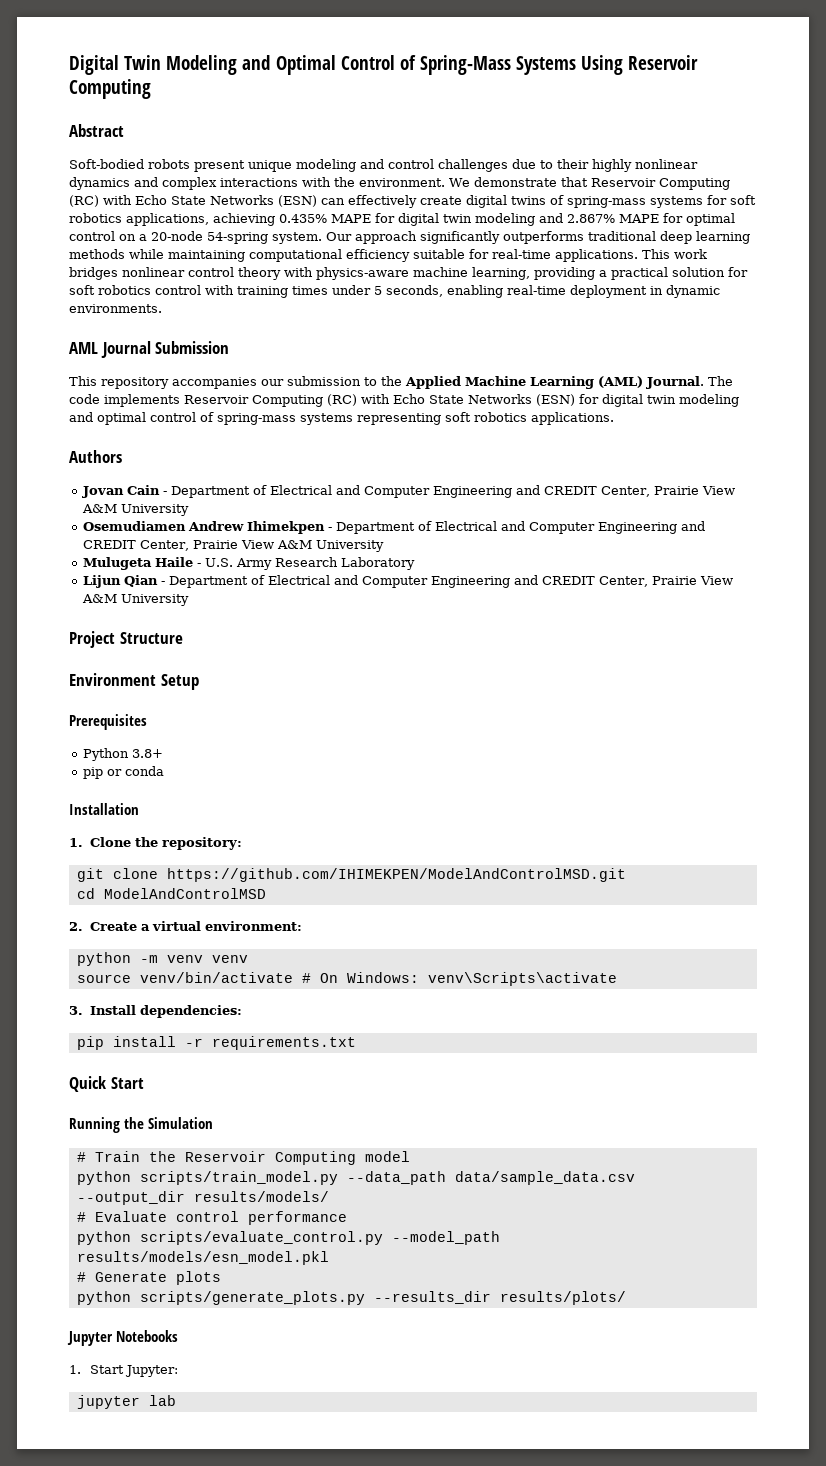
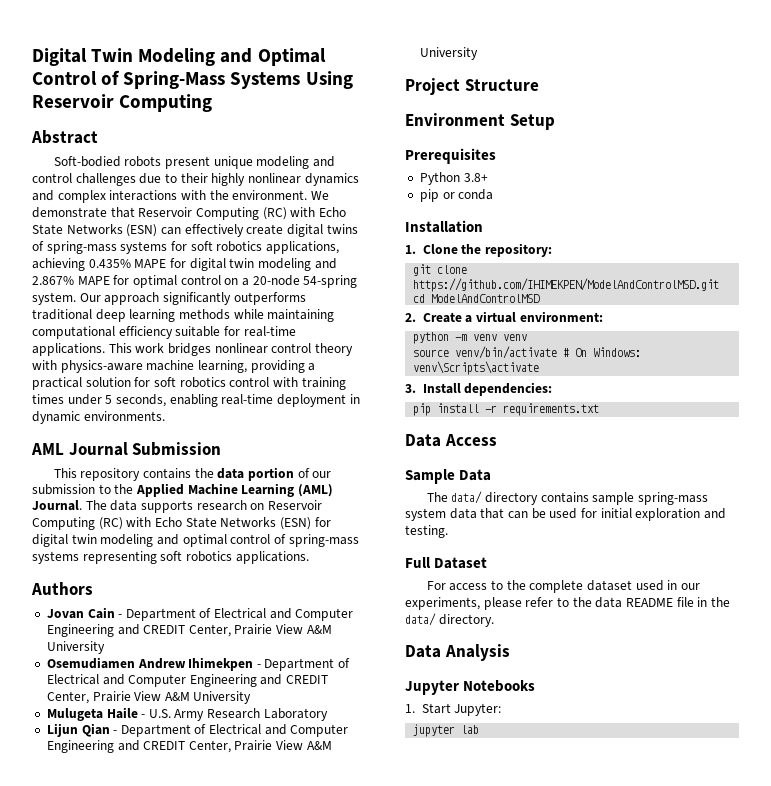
[172,377,257,389] accompanies -> [142,467,310,481] contains the data portion of
[69,394,180,407] code implements -> [110,500,265,513] data supports research on
[69,1076,144,1092] [69,1117,214,1133] [76,1151,410,1165] [76,1171,635,1185] [76,1191,329,1205] [76,1211,347,1225] [76,1231,500,1245] [76,1251,329,1265] [76,1271,221,1285] [76,1291,626,1305] Quick Start // Running the Simulation // # Train the Reservoir Computing model // python scripts/train_model.py --data_path data/sample_data.csv --output_dir results/models/ // # Evaluate control performance // python scripts/evaluate_control.py --model_path results/models/esn_model.pkl // # Generate plots // python scripts/generate_plots.py --results_dir results/plots/ -> [405,434,497,447] [405,469,492,484] [426,491,708,505] [405,508,726,521] [405,525,448,538] [405,557,488,569] [426,580,700,593] [405,597,730,610] [405,613,494,627] [405,644,510,661] Data Access // Sample Data // The data/ directory contains sample spring-mass system data that can be used for initial exploration and testing. // Full Dataset // For access to the complete dataset used in our experiments, please refer to the data README file in the data/ directory. // Data Analysis

